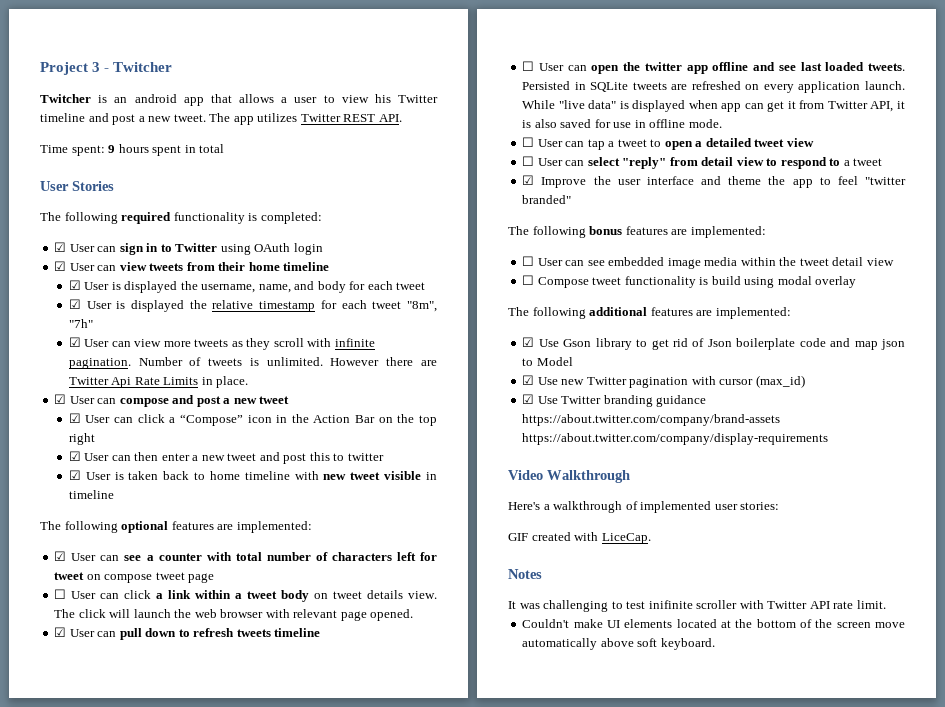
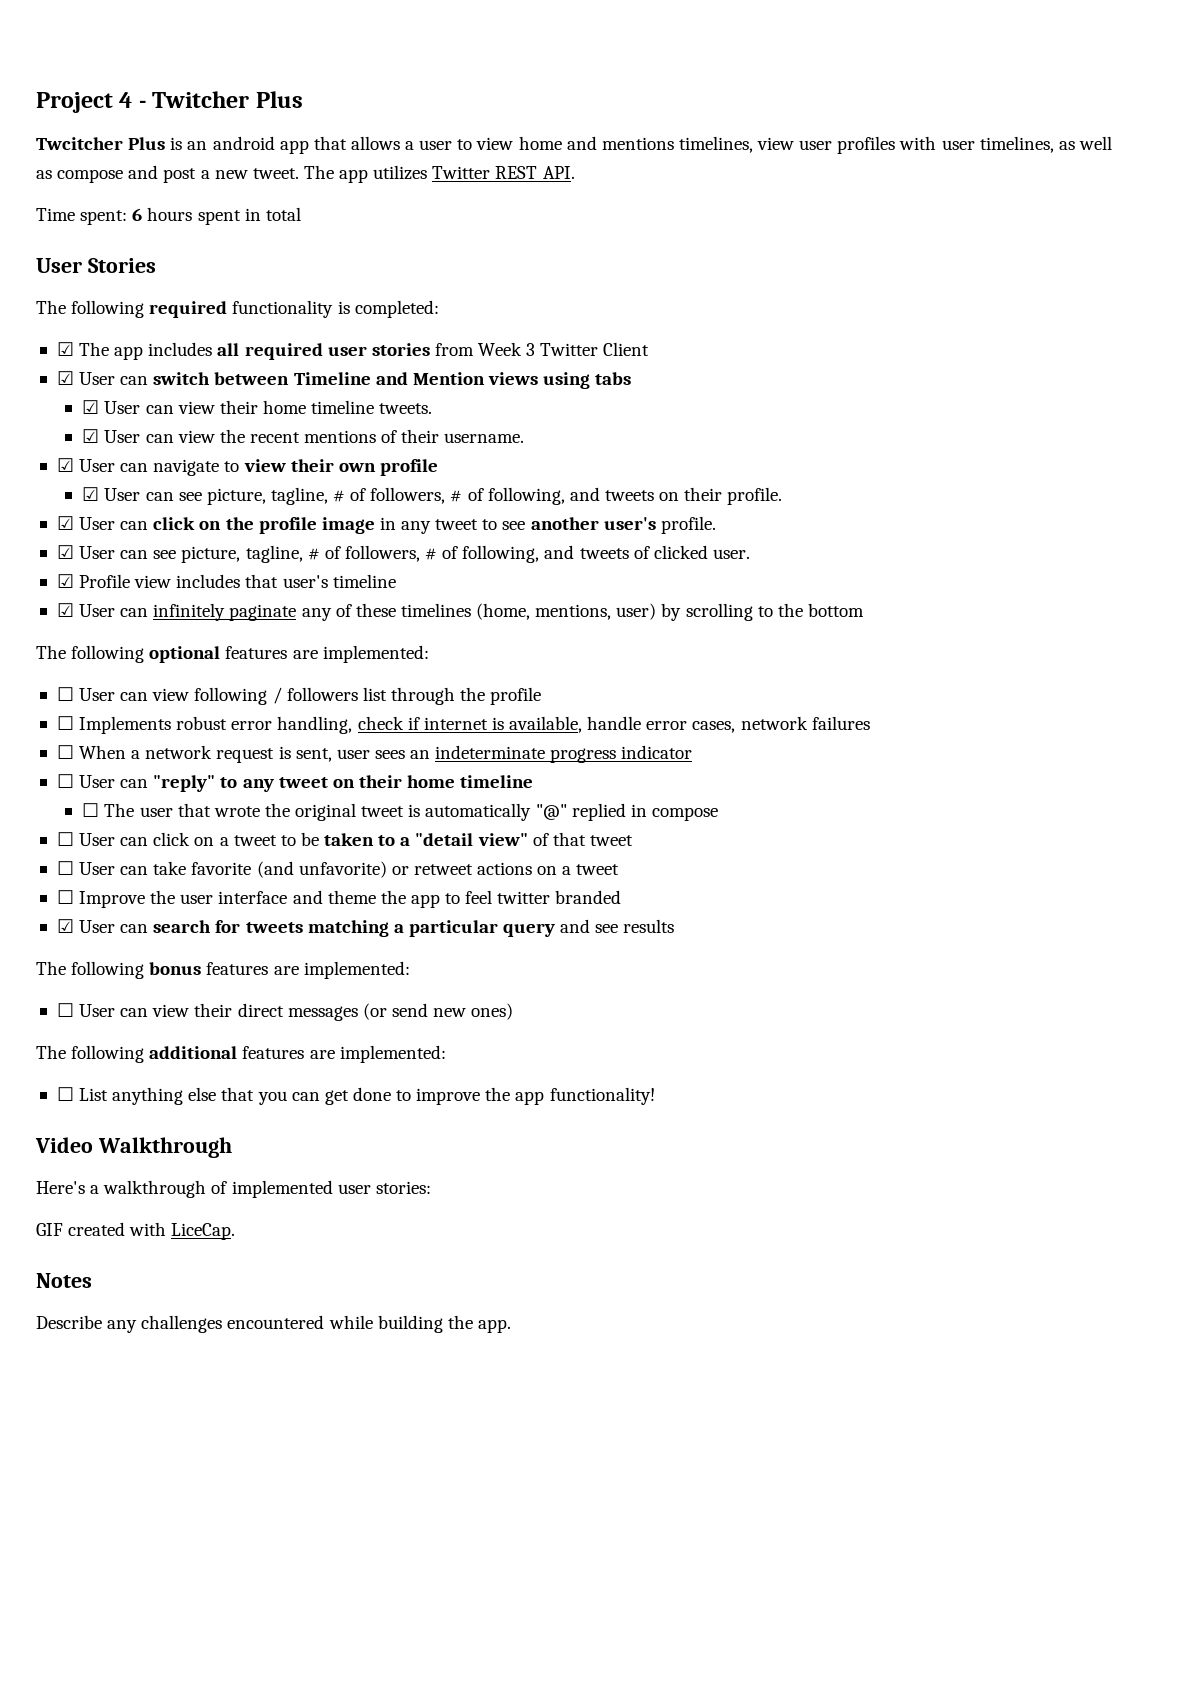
[92,62,101,72] 3 -> [119,92,133,108] 4
[40,94,91,103] // Twitcher -> [255,91,303,108] [36,137,166,150] Plus // Twcitcher Plus
[374,94,438,103] [40,113,85,122] his Twitter timeline -> [518,136,1112,154] [36,169,124,183] home and mentions timelines, view user profiles with user timelines, as well as compose
[108,145,116,153] 9 -> [132,208,143,221] 6
[69,243,323,255] [54,261,330,271] [68,280,426,293] [68,299,438,312] [68,319,93,328] [68,337,375,350] [68,357,438,369] [68,376,249,388] [54,394,290,407] [68,413,438,426] [68,433,95,445] [68,451,384,464] [68,470,437,480] [68,490,114,499] User can sign in to Twitter using OAuth login // ☑ User can view tweets from their home timeline // ☑ User is displayed the username, name, and body for each tweet // ☑ User is displayed the relative timestamp for each tweet "8m", "7h" // ☑ User can view more tweets as they scroll with infinite pagination. Number of tweets is unlimited. However there are Twitter Api Rate Limits in place. // ☑ User can compose and post a new tweet // ☑ User can click a “Compose” icon in the Action Bar on the top right // ☑ User can then enter a new tweet and post this to twitter // ☑ User is taken back to home timeline with new tweet visible in timeline -> [79,342,650,360] [56,371,632,389] [82,400,433,414] [82,429,525,443] [56,458,438,476] [82,487,783,505] [56,516,716,534] [56,545,750,563] [56,574,396,588] [56,603,864,621] The app includes all required user stories from Week 3 Twitter Client // ☑ User can switch between Timeline and Mention views using tabs // ☑ User can view their home timeline tweets. // ☑ User can view the recent mentions of their username. // ☑ User can navigate to view their own profile // ☑ User can see picture, tagline, # of followers, # of following, and tweets on their profile. // ☑ User can click on the profile image in any tweet to see another user's profile. // ☑ User can see picture, tagline, # of followers, # of following, and tweets of clicked user. // ☑ Profile view includes that user's timeline // ☑ User can infinitely paginate any of these timelines (home, mentions, user) by scrolling to the bottom
[54,551,437,561] [54,572,215,583] ☑ User can see a counter with total number of characters left for tweet on compose tweet page -> [56,687,542,705] [56,716,870,734] [56,745,693,763] [56,774,534,792] [82,803,718,821] ☐ User can view following / followers list through the profile // ☐ Implements robust error handling, check if internet is available, handle error cases, network failures // ☐ When a network request is sent, user sees an indeterminate progress indicator // ☐ User can "reply" to any tweet on their home timeline // ☐ The user that wrote the original tweet is automatically "@" replied in compose
[156,590,437,602] [54,609,414,621] [54,627,321,640] [522,61,905,74] [522,81,905,93] [522,100,905,112] [522,119,722,128] [522,137,814,150] [522,156,841,169] a link within a tweet body on tweet details view. The click will launch the web browser with relevant page opened. // ☑ User can pull down to refresh tweets timeline // ☐ User can open the twitter app offline and see last loaded tweets. Persisted in SQLite tweets are refreshed on every application launch. While "live data" is displayed when app can get it from Twitter API, it is also saved for use in offline mode. // ☐ User can tap a tweet to open a detailed tweet view // ☐ User can select "reply" from detail view to respond to -> [194,832,633,846] [56,861,558,878] on a tweet to be taken to a "detail view" of that tweet // ☐ User can take favorite (and unfavorite) or retweet actions on
[522,175,535,185] ☑ -> [56,890,74,904] ☐
[864,177,906,185] [522,195,572,204] "twitter branded" -> [497,890,622,904] [56,919,675,937] twitter branded // ☑ User can search for tweets matching a particular query and see results
[587,257,894,269] [522,275,857,288] see embedded image media within the tweet detail view // ☐ Compose tweet functionality is build using modal overlay -> [152,1003,514,1021] view their direct messages (or send new ones)
[522,337,905,350] [522,357,573,366] [522,375,805,388] [522,394,707,407] [522,414,781,426] [522,433,829,445] ☑ Use Gson library to get rid of Json boilerplate code and map json to Model // ☑ Use new Twitter pagination with cursor (max_id) // ☑ Use Twitter branding guidance https://about.twitter.com/company/brand-assets https://about.twitter.com/company/display-requirements -> [56,1087,655,1105] ☐ List anything else that you can get done to improve the app functionality!
[508,600,886,612] [522,619,905,628] [522,638,715,650] It was challenging to test inifinite scroller with Twitter API rate limit. // Couldn't make UI elements located at the bottom of the screen move automatically above soft keyboard. -> [36,1315,511,1333] Describe any challenges encountered while building the app.

